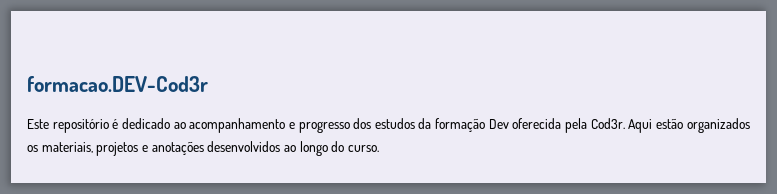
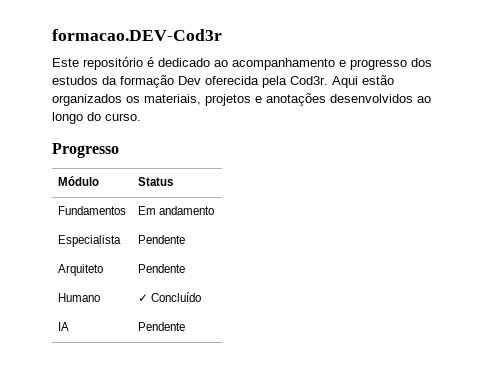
(379, 148) none -> [52,143,119,158] [57,176,99,186] [137,177,173,186] [57,206,126,215] [137,206,214,215] [57,235,121,247] [137,235,185,244] [57,264,103,276] [137,264,185,273] [57,293,100,302] [137,292,201,302] [57,322,69,331] [137,322,185,331] // Progresso // Módulo | Status // Fundamentos | Em andamento // Especialista | Pendente // Arquiteto | Pendente // Humano | ✓ Concluído // IA | Pendente

